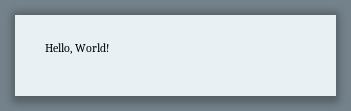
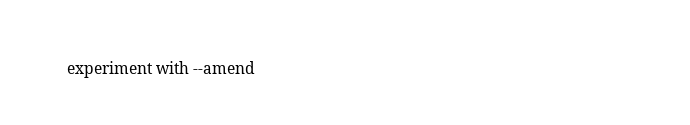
[45,43,110,54] Hello, World! -> [67,61,256,78] experiment with --amend

